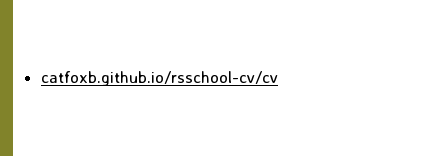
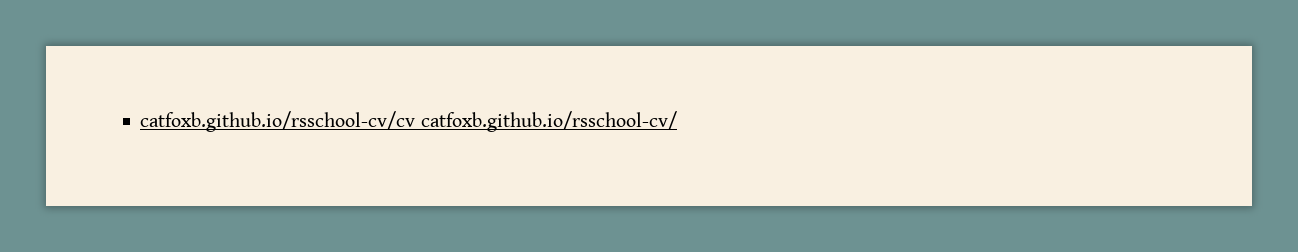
(278, 78) none -> [420,111,677,132] catfoxb.github.io/rsschool-cv/

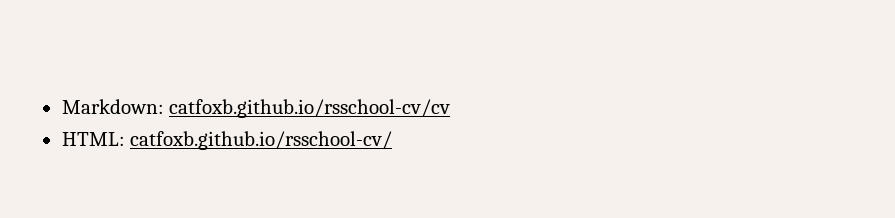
(140, 121) none -> [61,99,164,114] Markdown:
(416, 121) none -> [61,132,125,146] // HTML:

